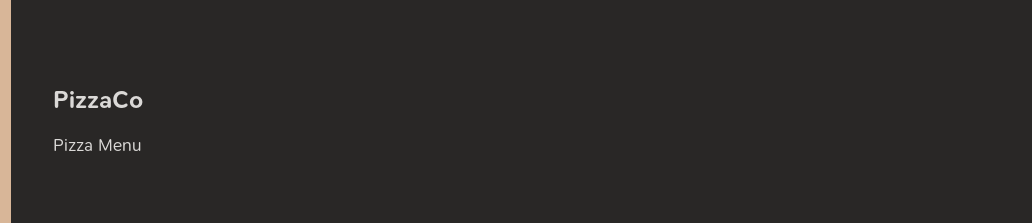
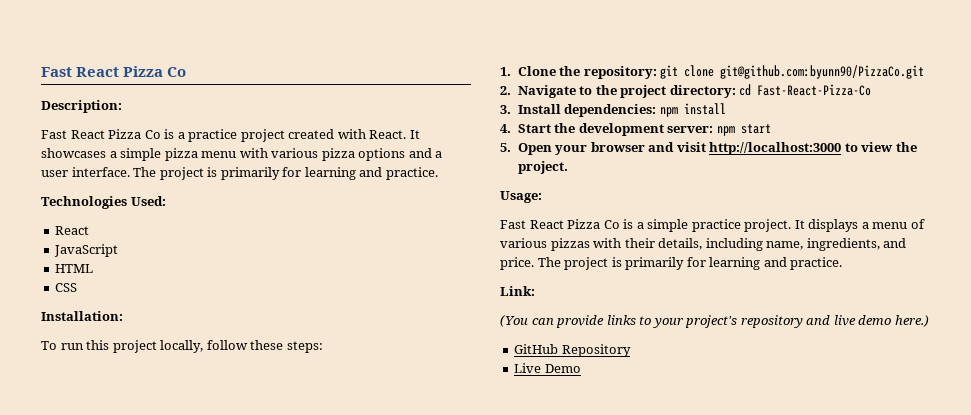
[53,90,143,109] [53,139,141,151] PizzaCo // Pizza Menu -> [41,66,187,77] [41,100,122,113] [41,129,420,142] [41,148,443,161] [41,167,438,180] [41,196,166,209] [55,226,90,235] [54,244,119,257] [55,264,94,273] [55,283,78,292] [41,311,123,321] [41,340,323,353] [500,65,925,79] [500,84,872,98] [500,103,726,117] [500,123,771,136] [500,142,917,155] [517,161,568,174] [500,191,542,203] [500,219,925,232] [500,238,907,251] [500,257,843,270] [500,286,535,296] [500,315,929,328] [514,344,631,357] [514,363,581,373] Fast React Pizza Co // Description: // Fast React Pizza Co is a practice project created with React. It showcases a simple pizza menu with various pizza options and a user interface. The project is primarily for learning and practice. // Technologies Used: // React // JavaScript // HTML // CSS // Installation: // To run this project locally, follow these steps: // 1. Clone the repository: git clone git@github.com:byunn90/PizzaCo.git // 2. Navigate to the project directory: cd Fast-React-Pizza-Co // 3. Install dependencies: npm install // 4. Start the development server: npm start // 5. Open your browser and visit http://localhost:3000 to view the project. // Usage: // Fast React Pizza Co is a simple practice project. It displays a menu of various pizzas with their details, including name, ingredients, and price. The project is primarily for learning and practice. // Link: // (You can provide links to your project's repository and live demo here.) // GitHub Repository // Live Demo

